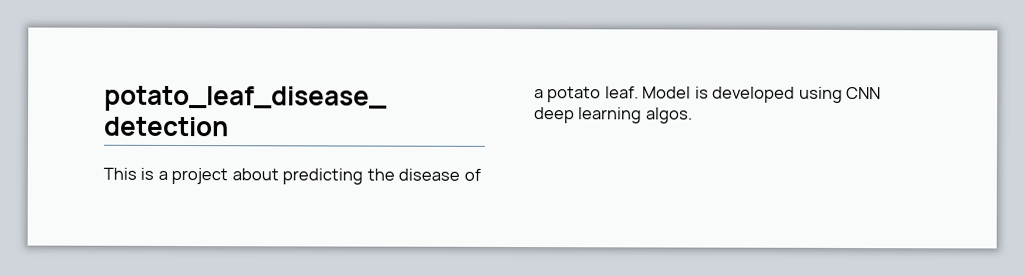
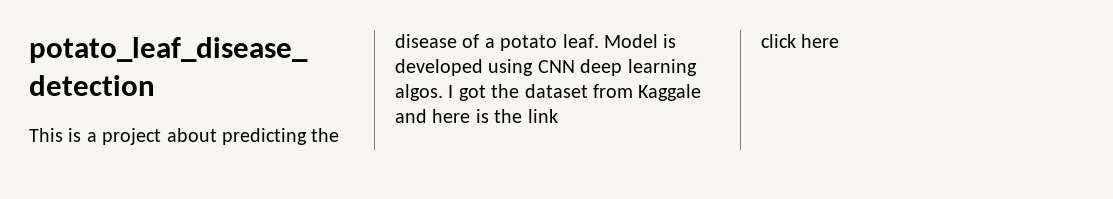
(693, 115) none -> [448,84,702,101] [395,109,558,123] [761,34,840,48] I got the dataset from Kaggale and here is the link // click here

